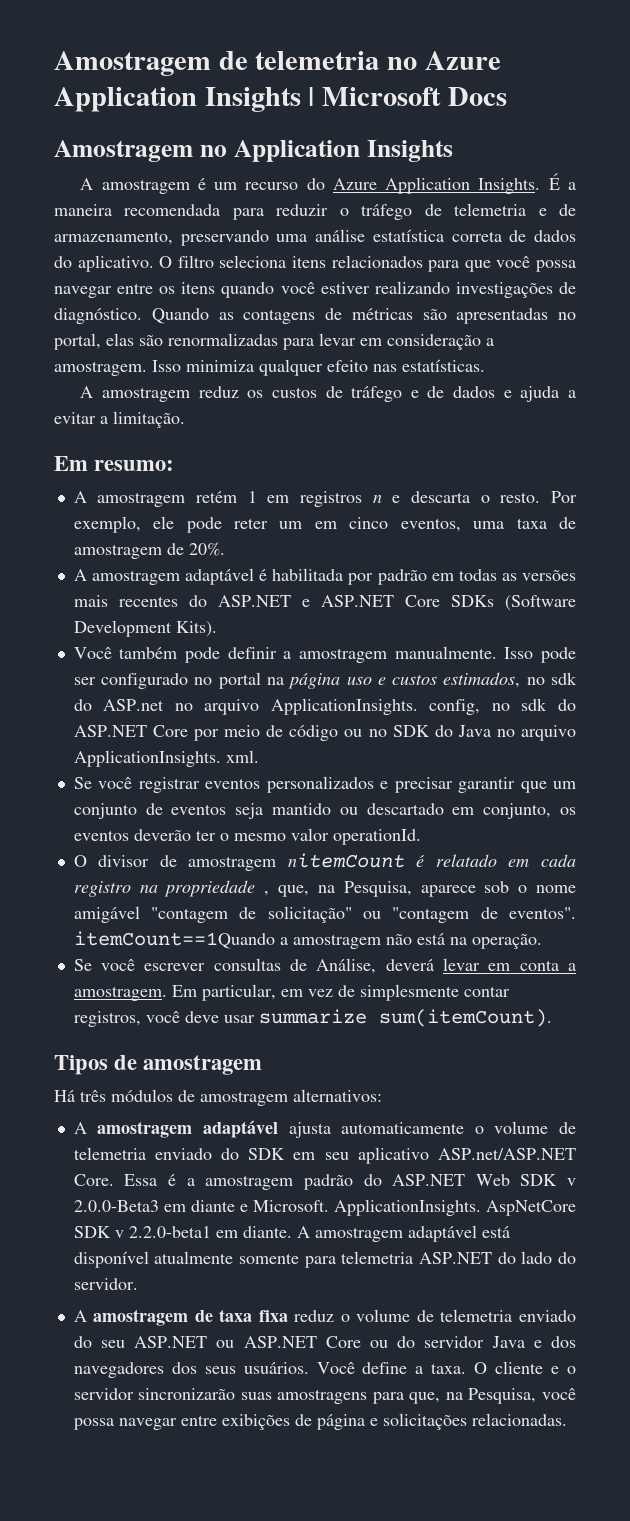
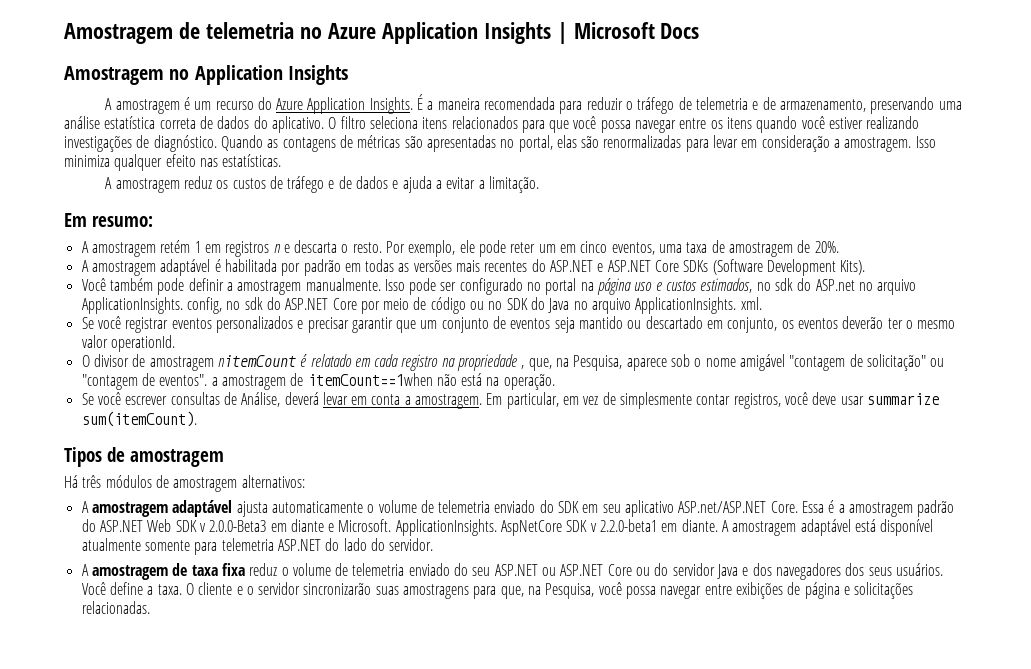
[73,931,381,949] itemCount==1Quando a amostragem -> [211,373,433,390] a amostragem de itemCount==1when

